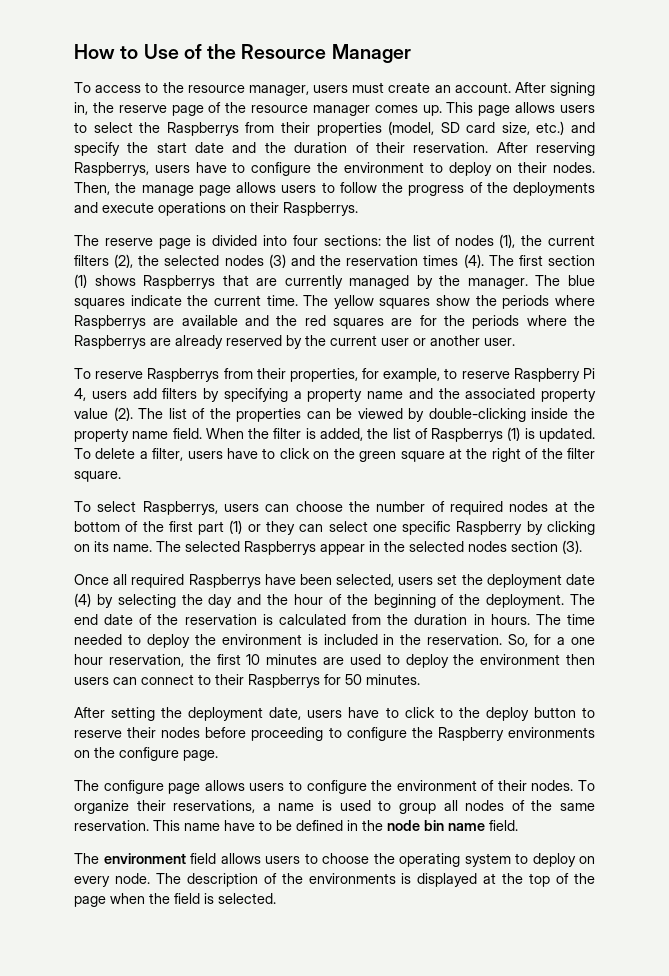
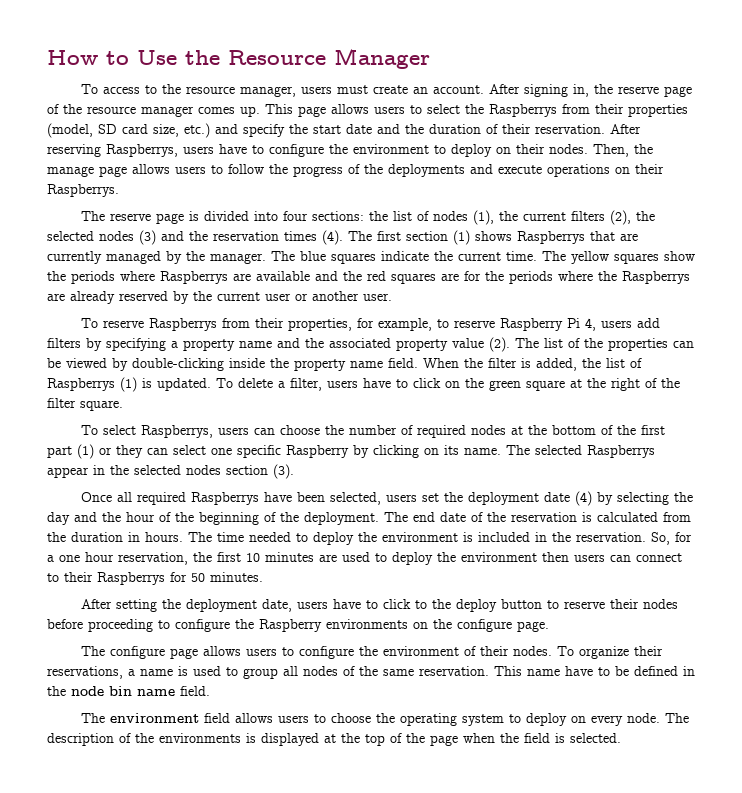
[183,44,202,59] of -> (177, 57) none

